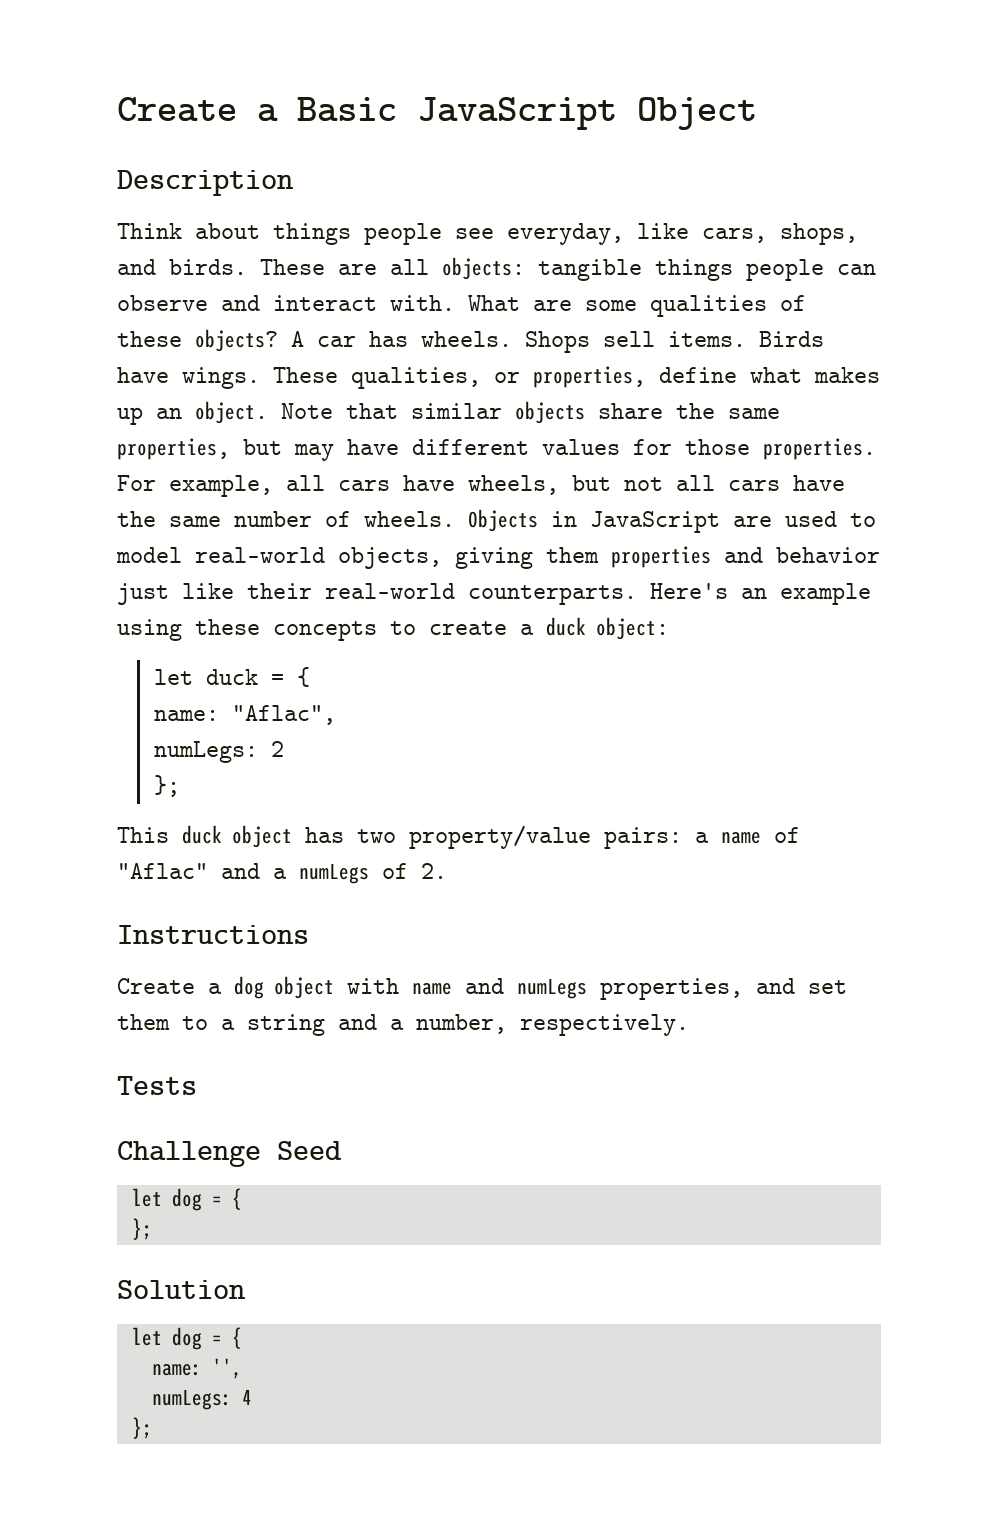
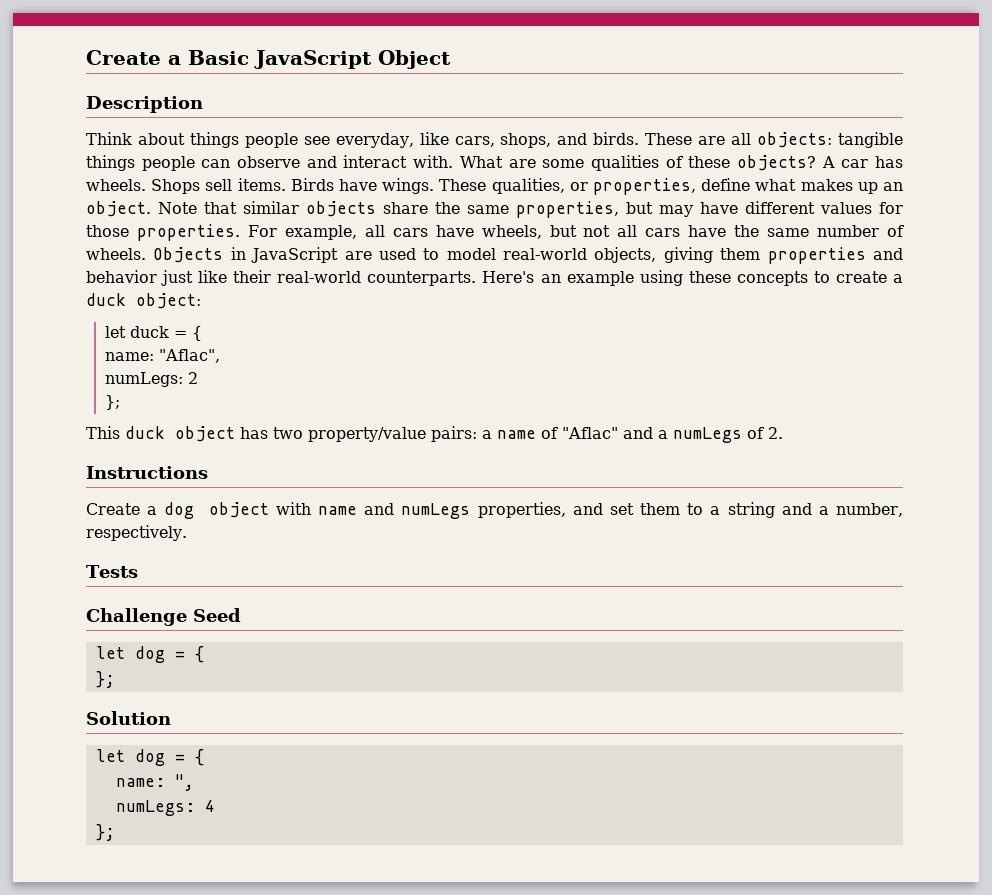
[211,1358,242,1379] '', -> [174,774,194,791] ",

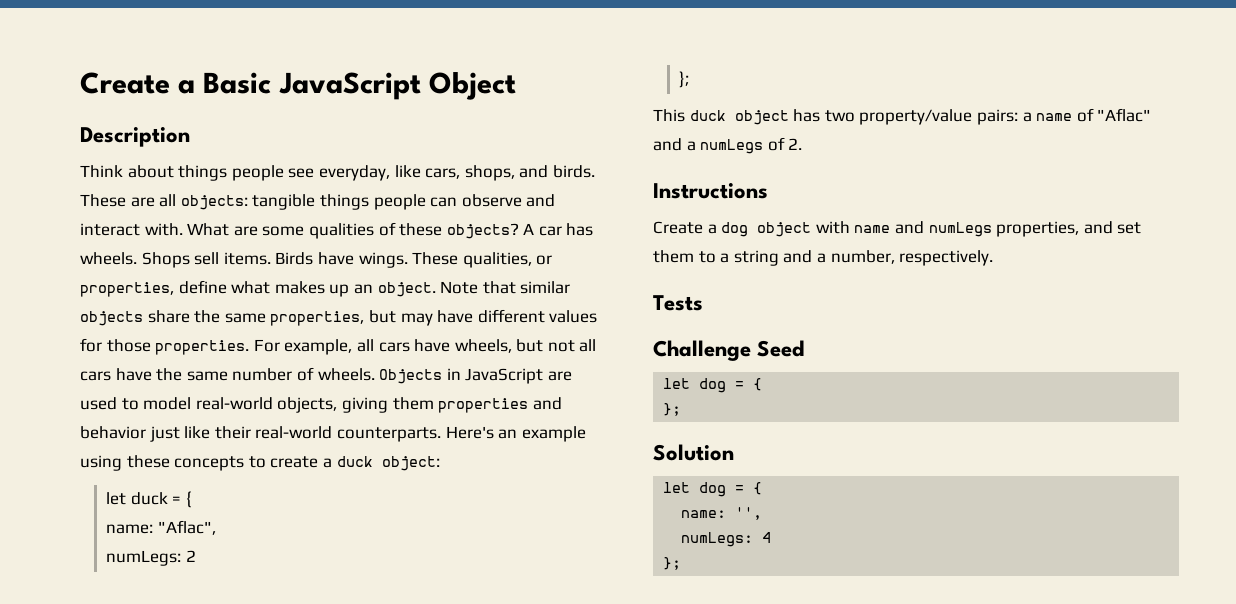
[174,774,194,791] ", -> [735,507,763,520] '',

